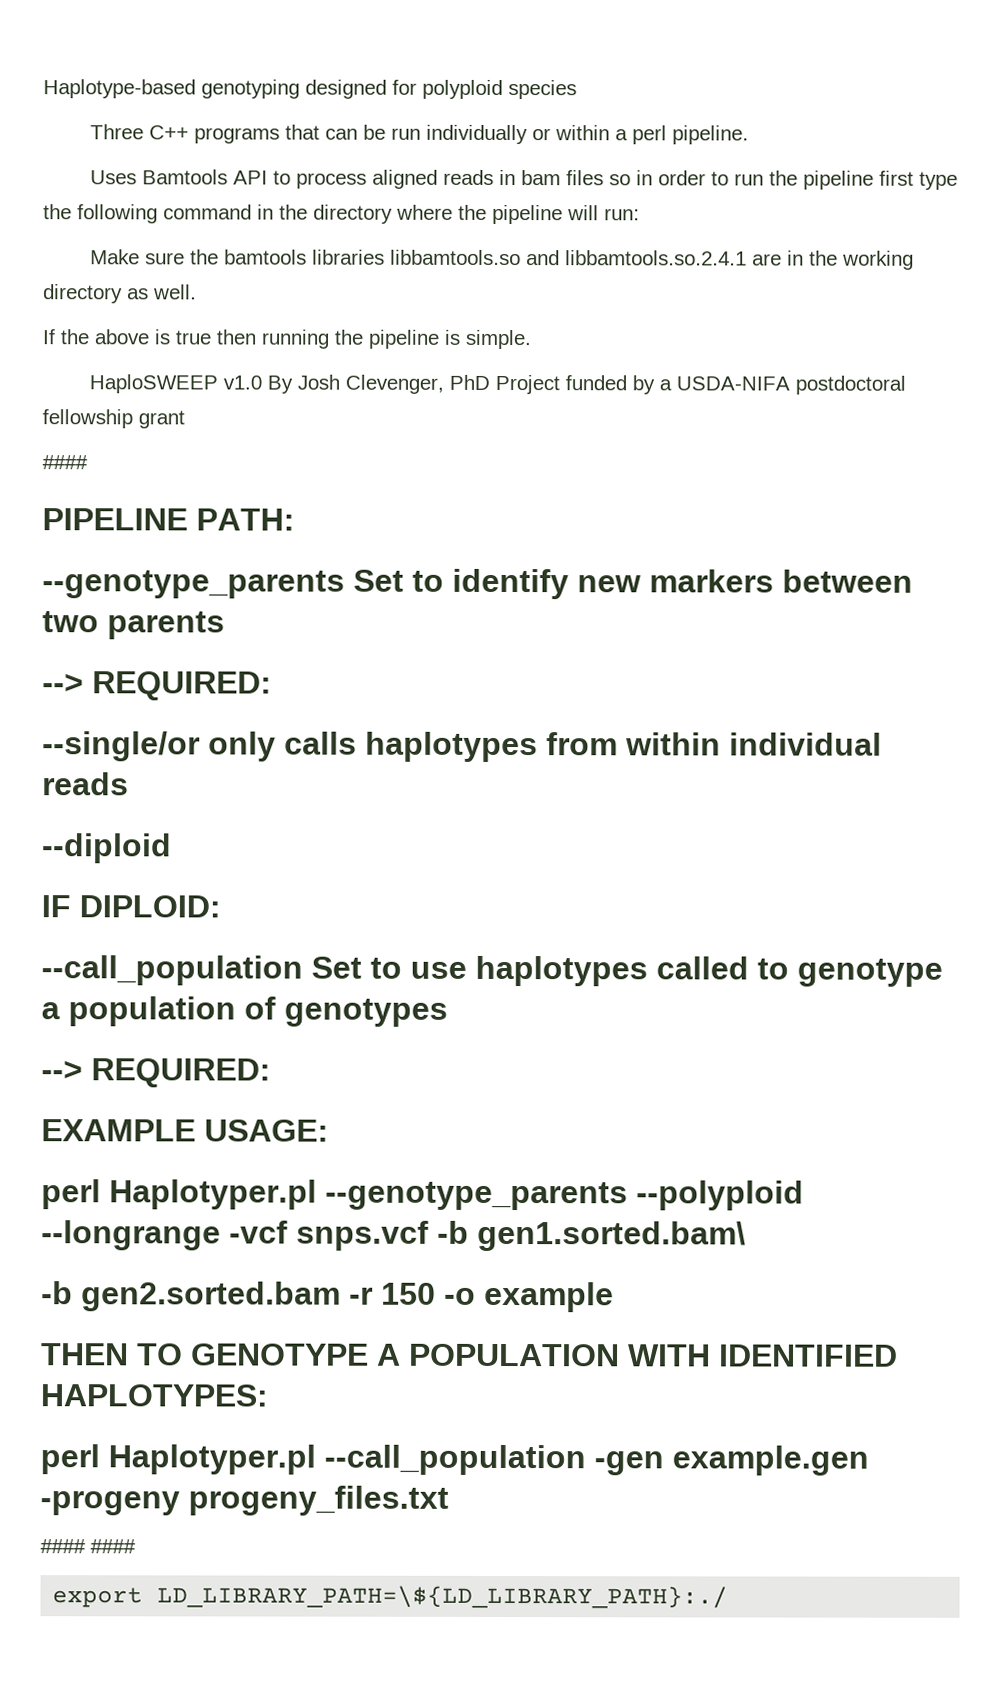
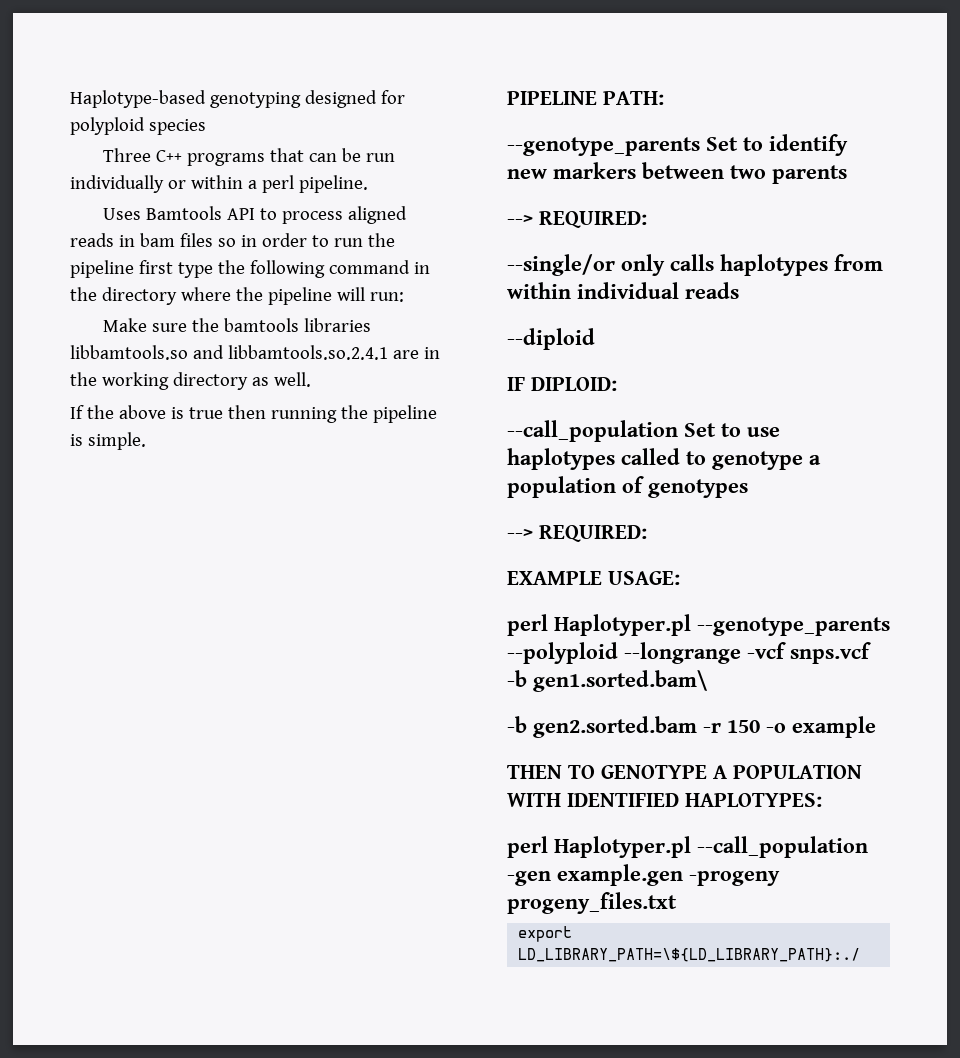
[88,374,906,395] [42,409,185,429] [42,455,88,470] // HaploSWEEP v1.0 By Josh Clevenger, PhD Project funded by a USDA-NIFA postdoctoral fellowship grant // #### -> (146, 441) none
[40,1539,136,1554] // #### #### -> (677, 903) none

